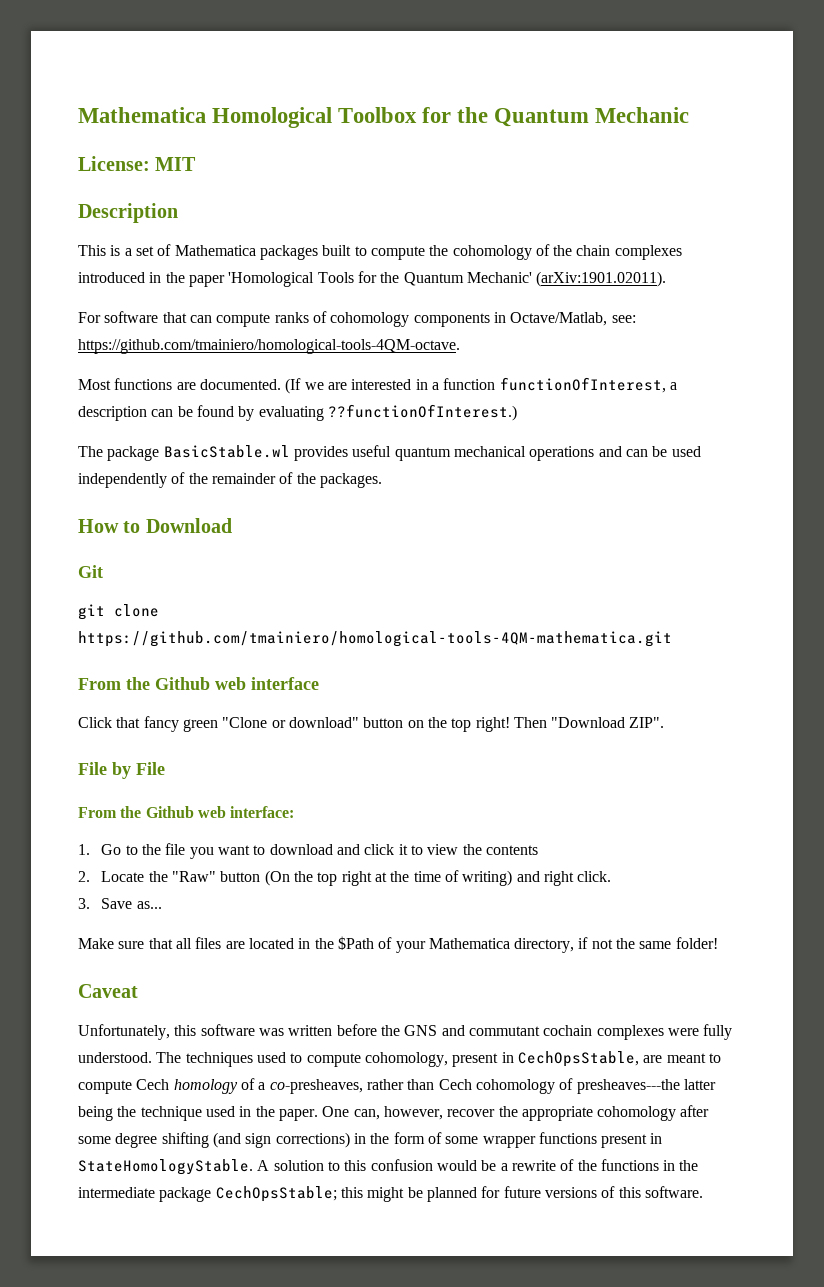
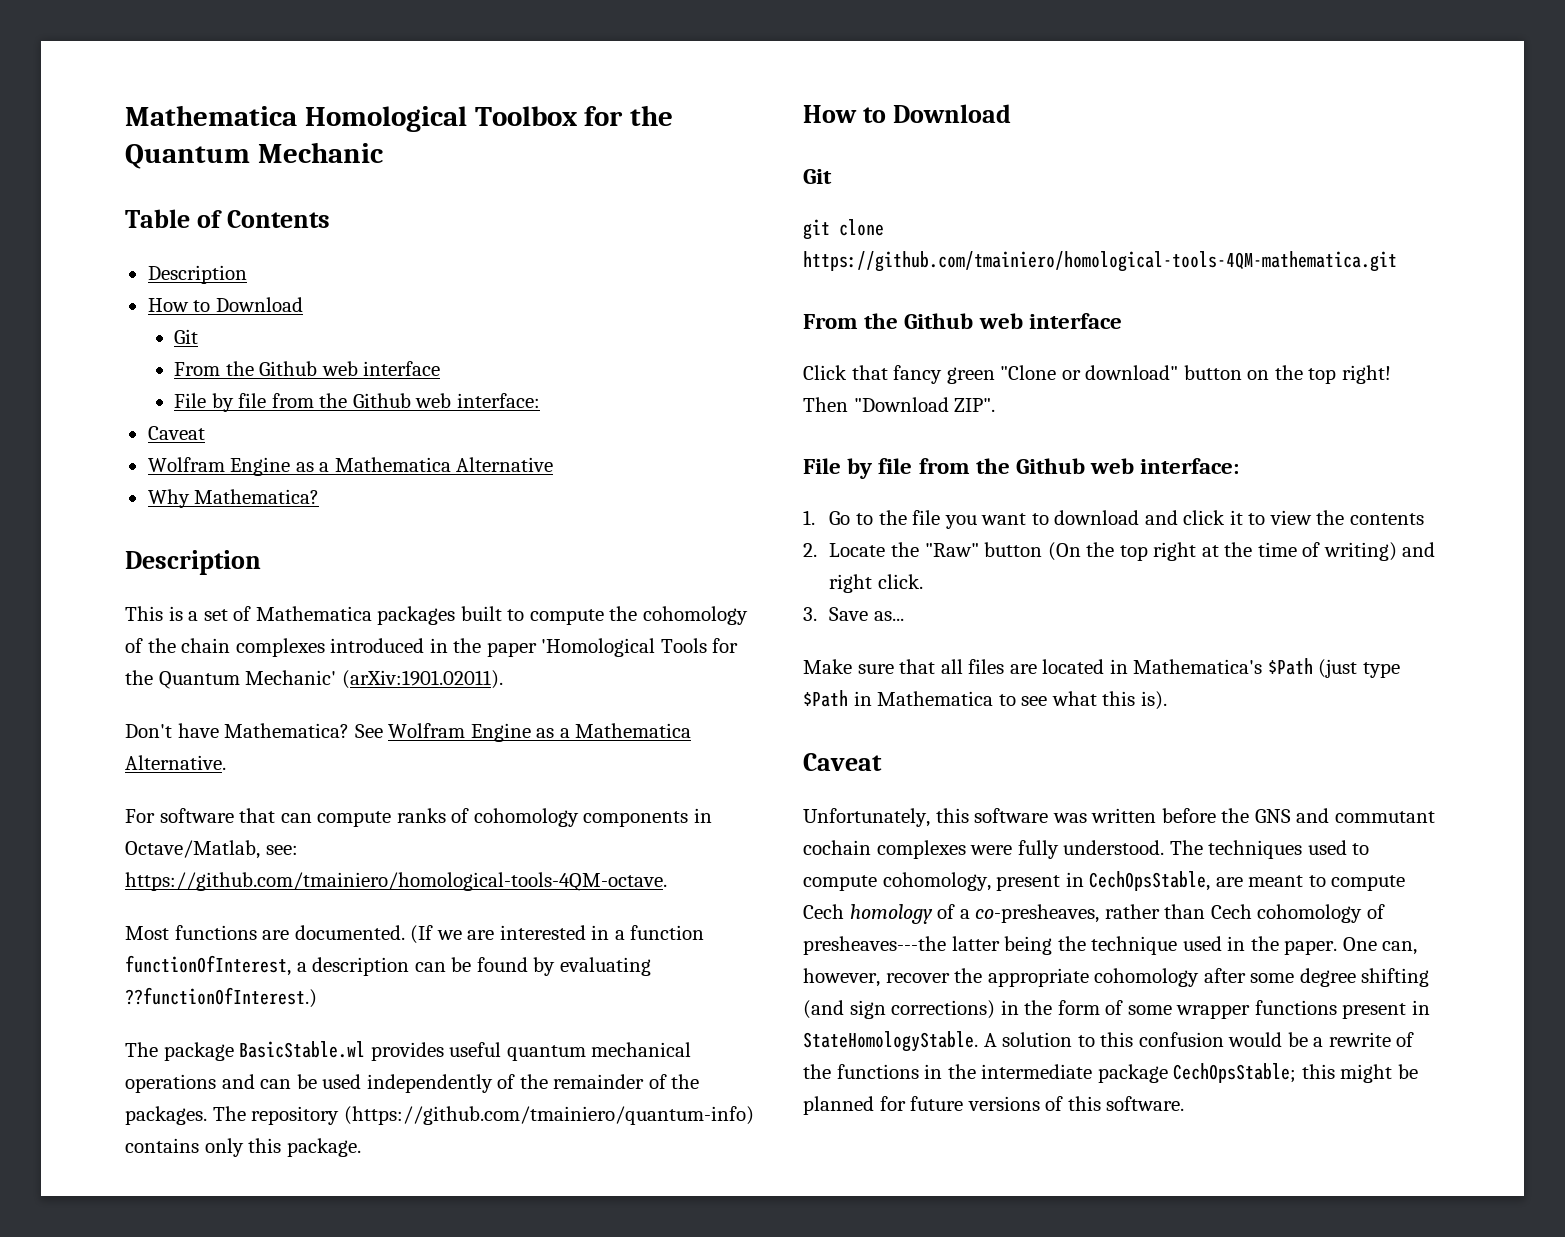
[78,156,197,171] License: MIT -> [125,209,330,228] [147,265,247,284] [147,297,303,312] [174,329,199,344] [174,361,441,376] [174,393,540,412] [147,426,205,440] [147,457,554,476] [147,489,320,508] Table of Contents // Description // How to Download // Git // From the Github web interface // File by file from the Github web interface: // Caveat // Wolfram Engine as a Mathematica Alternative // Why Mathematica?
(667, 279) none -> [125,723,692,742] [125,755,226,770] // Don't have Mathematica? See Wolfram Engine as a Mathematica Alternative.
(382, 480) none -> [212,1106,754,1125] [125,1138,361,1157] The repository (https://github.com/tmainiero/quantum-info) contains only this package.
[136,762,165,775] [78,807,117,818] File // From -> [878,458,970,474] file from
[314,936,718,953] the $Path of your Mathematica directory, if not the same folder! -> [1133,658,1400,678] [803,690,1167,710] Mathematica's $Path (just type $Path in Mathematica to see what this is).

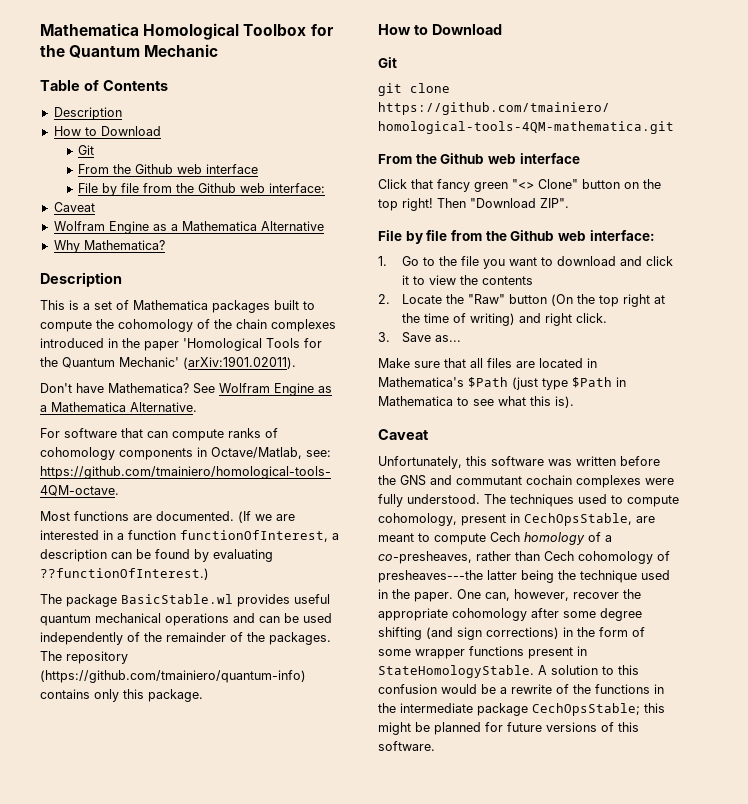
[1000,365,1179,380] "Clone or download" -> [512,179,578,189] "<> Clone"

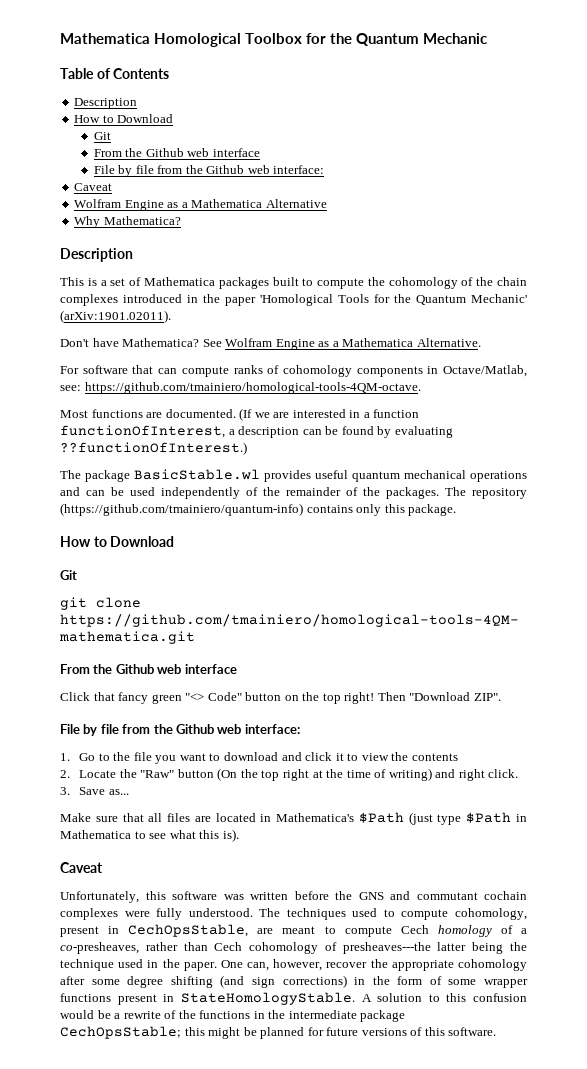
[538,179,578,189] Clone" -> [207,692,242,701] Code"

